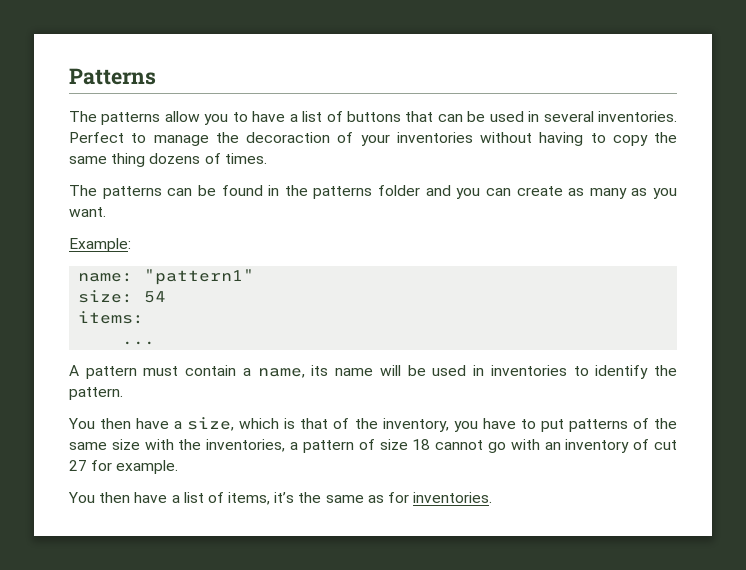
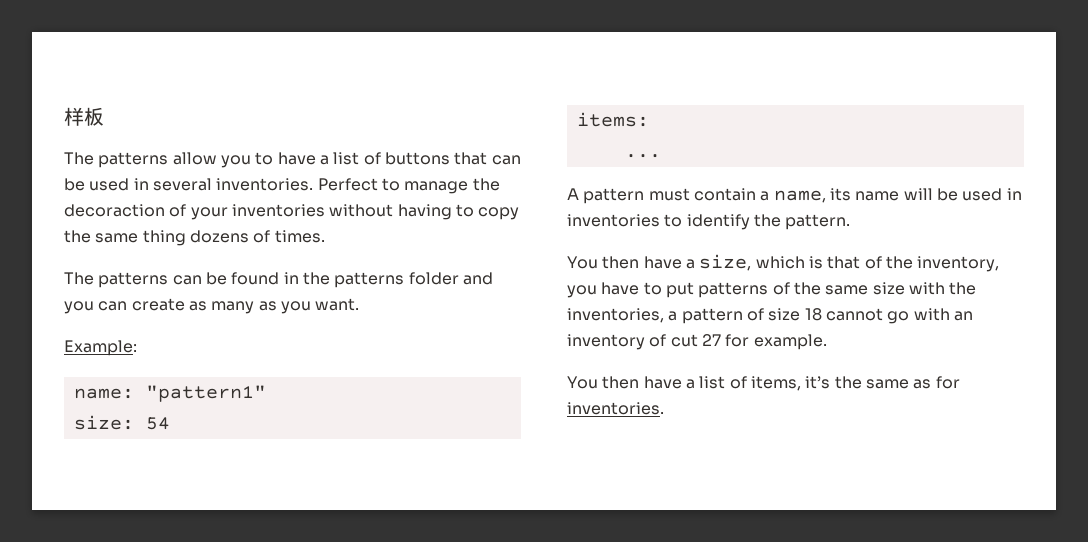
[69,68,156,85] Patterns -> [64,107,104,126] 样板

